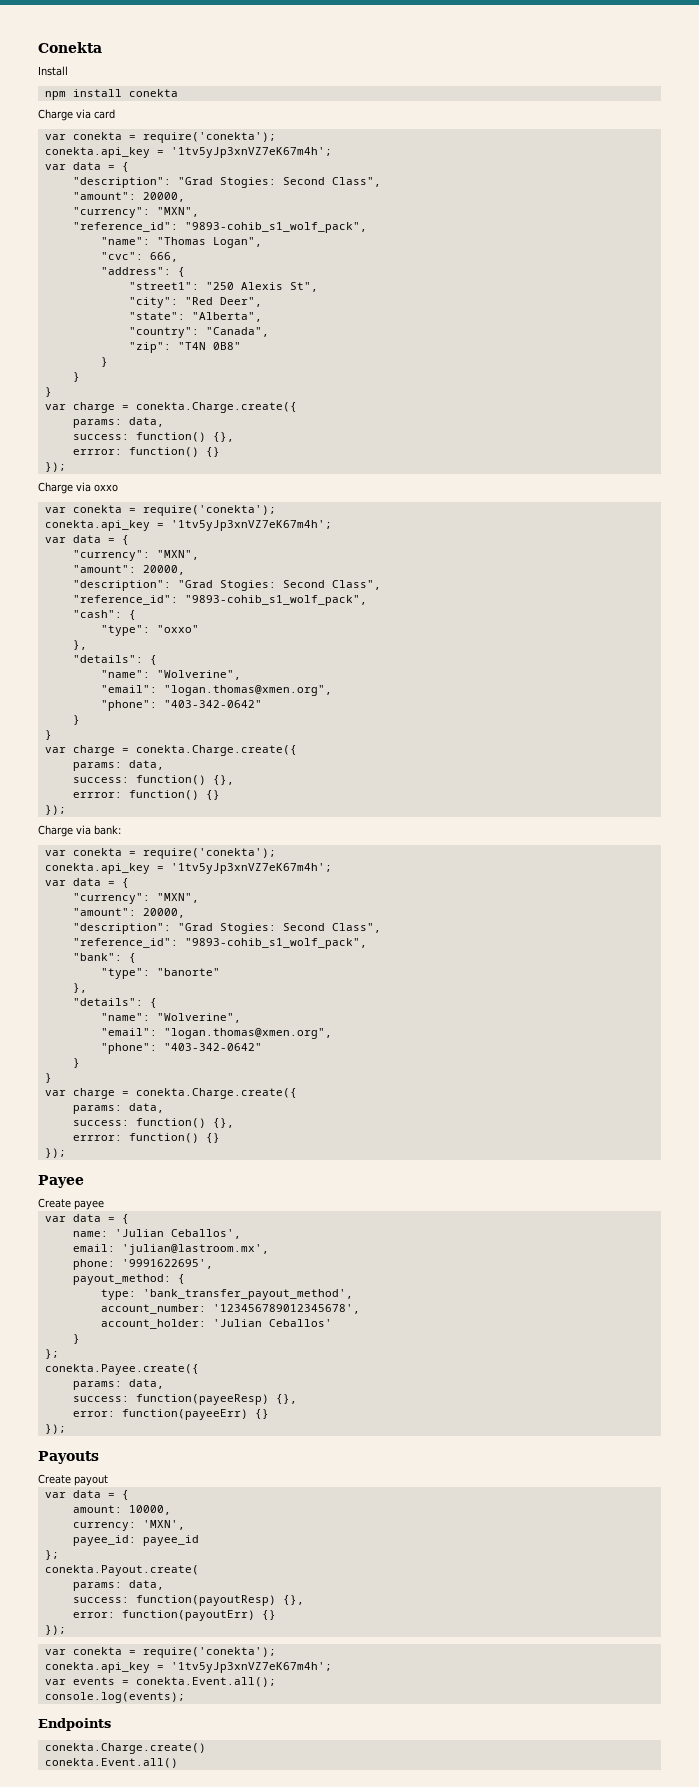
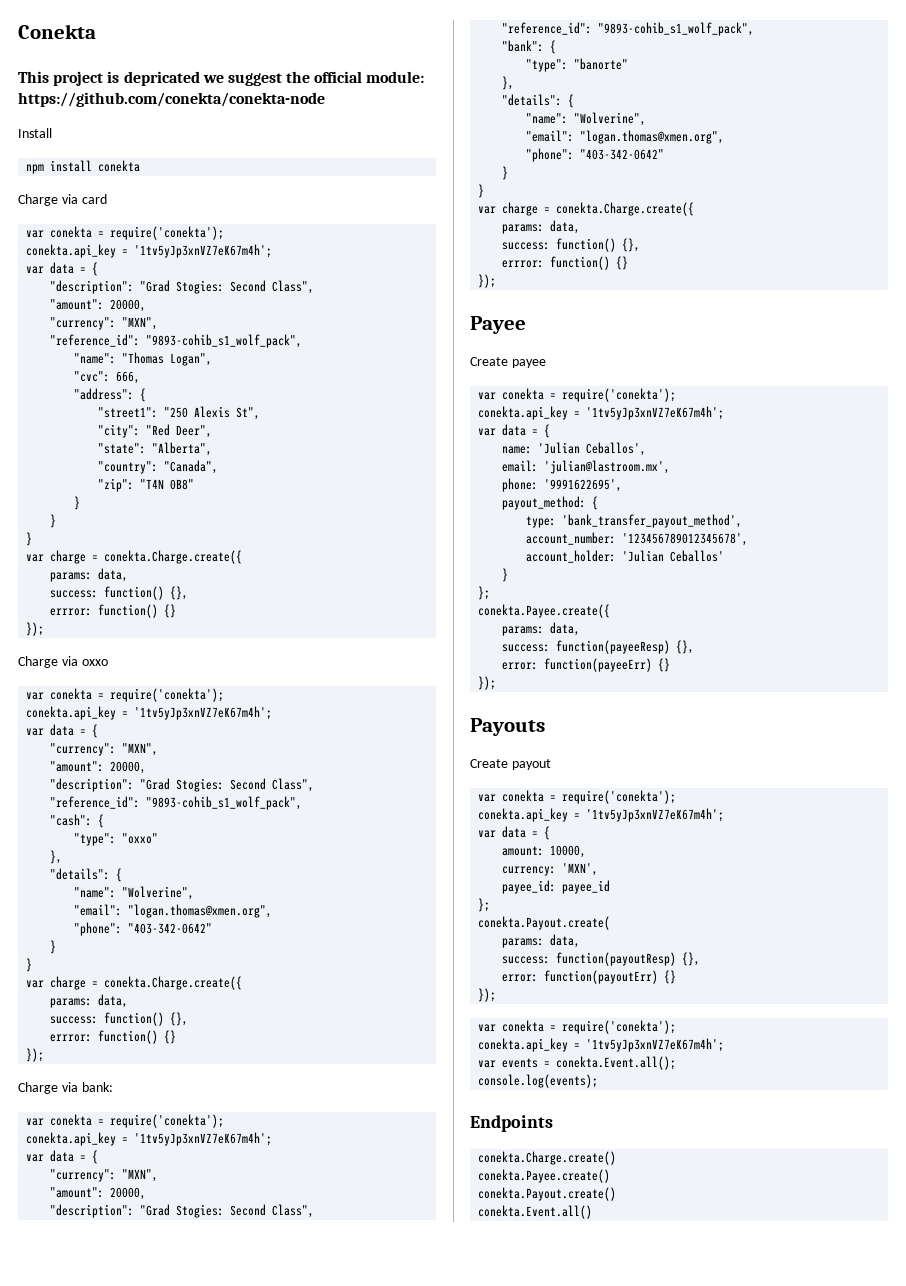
(102, 47) none -> [18,71,425,86] [18,92,325,107] // This project is depricated we suggest the official module: https://github.com/conekta/conekta-node
(104, 1205) none -> [478,388,677,402] [478,406,725,420] // var conekta = require('conekta'); // conekta.api_key = '1tv5yJp3xnVZ7eK67m4h';
(108, 1480) none -> [478,790,677,804] [478,808,725,822] // var conekta = require('conekta'); // conekta.api_key = '1tv5yJp3xnVZ7eK67m4h';
(206, 1748) none -> [478,1169,611,1183] [478,1187,617,1201] // conekta.Payee.create() // conekta.Payout.create()

